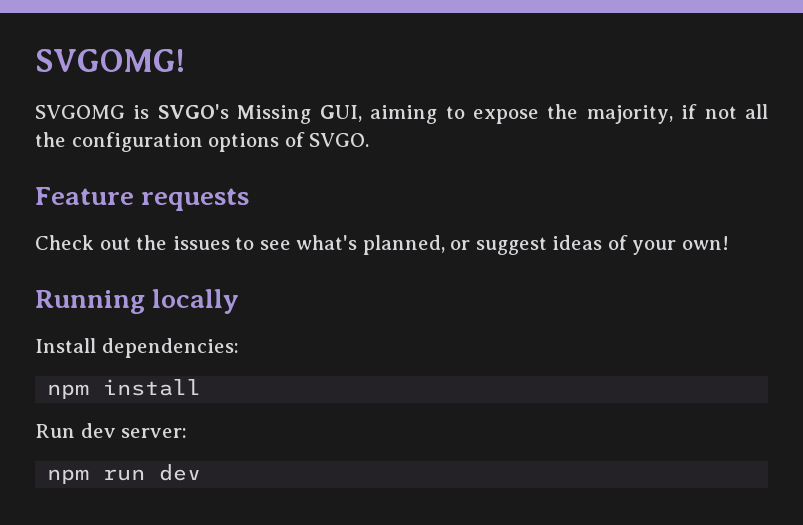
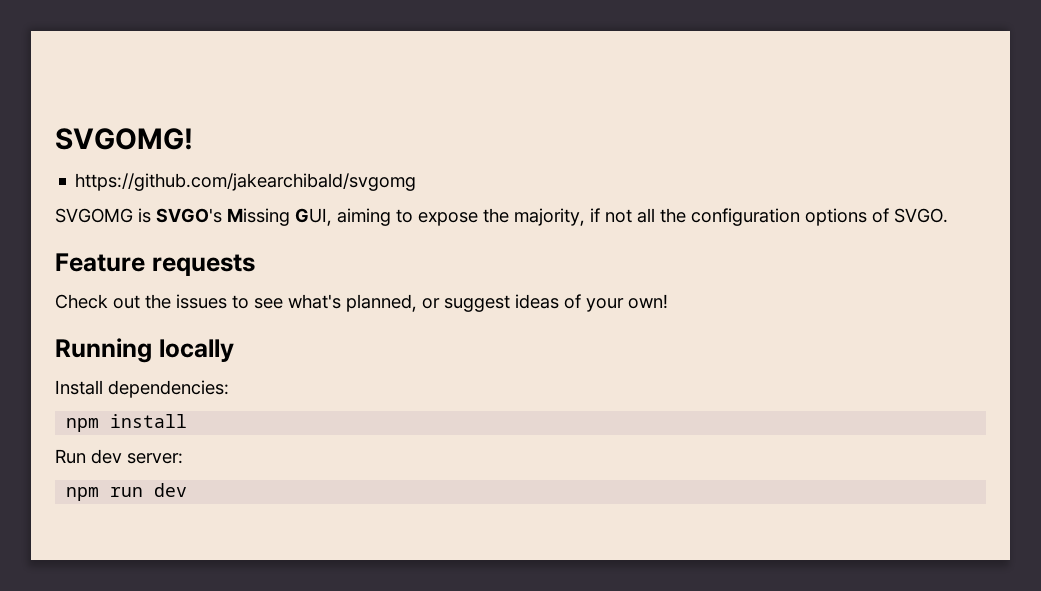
(185, 60) none -> [75,173,417,191] // https://github.com/jakearchibald/svgomg

